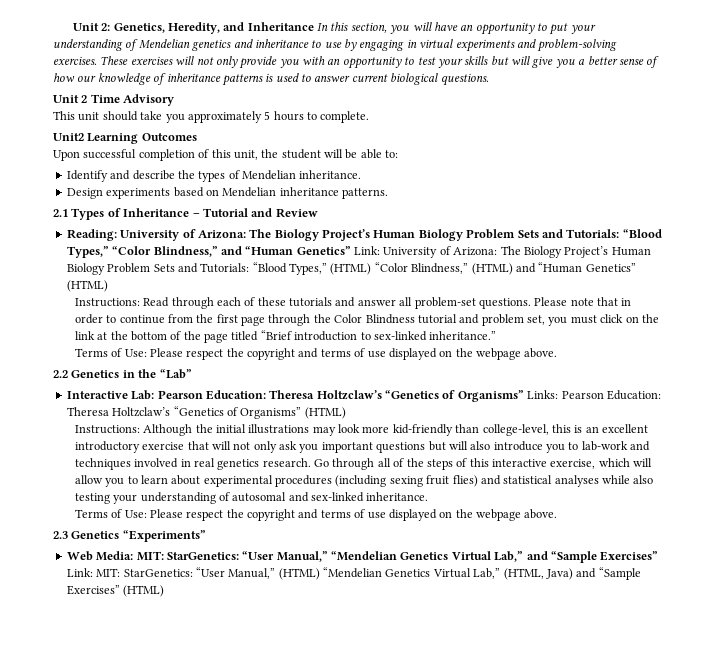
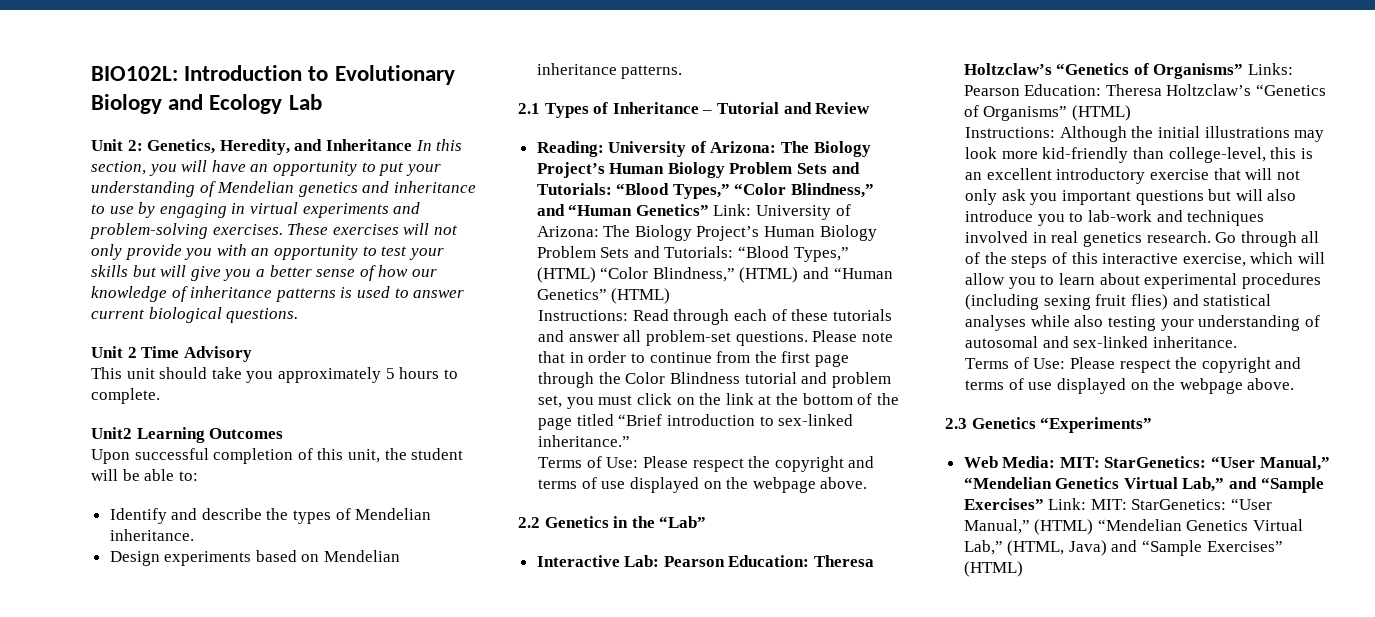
(72, 27) none -> [91,65,455,85] [91,94,322,114] BIO102L: Introduction to Evolutionary Biology and Ecology Lab //

